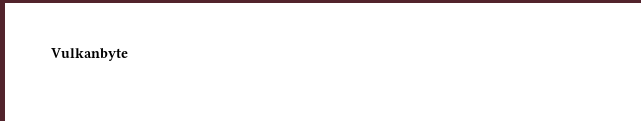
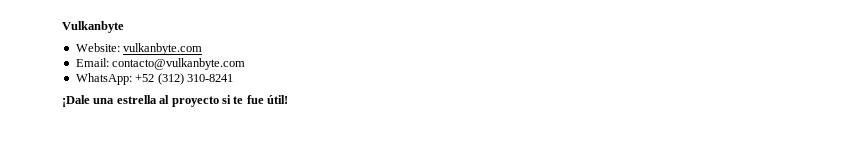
(128, 54) none -> [75,43,203,55] [75,58,246,70] [75,73,233,85] [62,95,288,107] // Website: vulkanbyte.com // Email: contacto@vulkanbyte.com // WhatsApp: +52 (312) 310-8241 // ¡Dale una estrella al proyecto si te fue útil!

